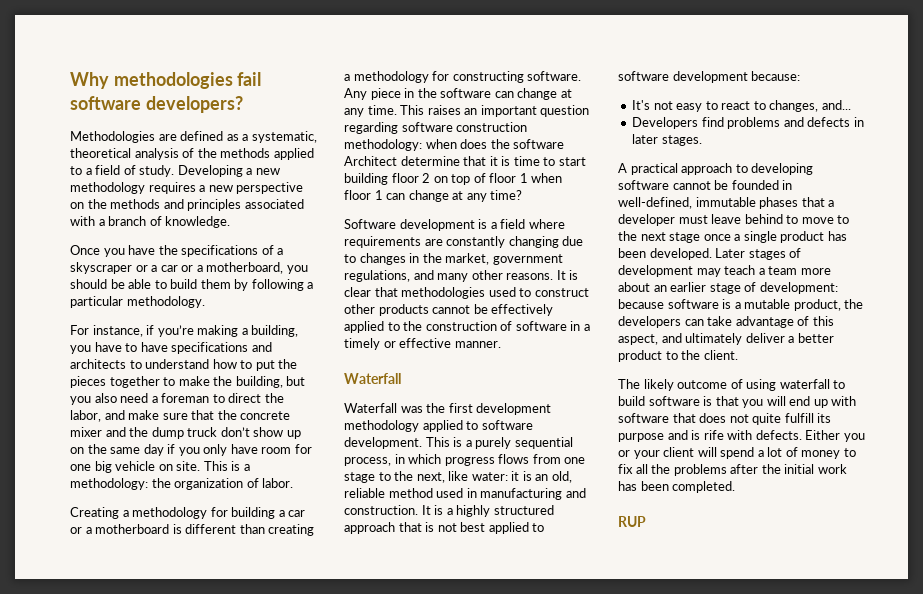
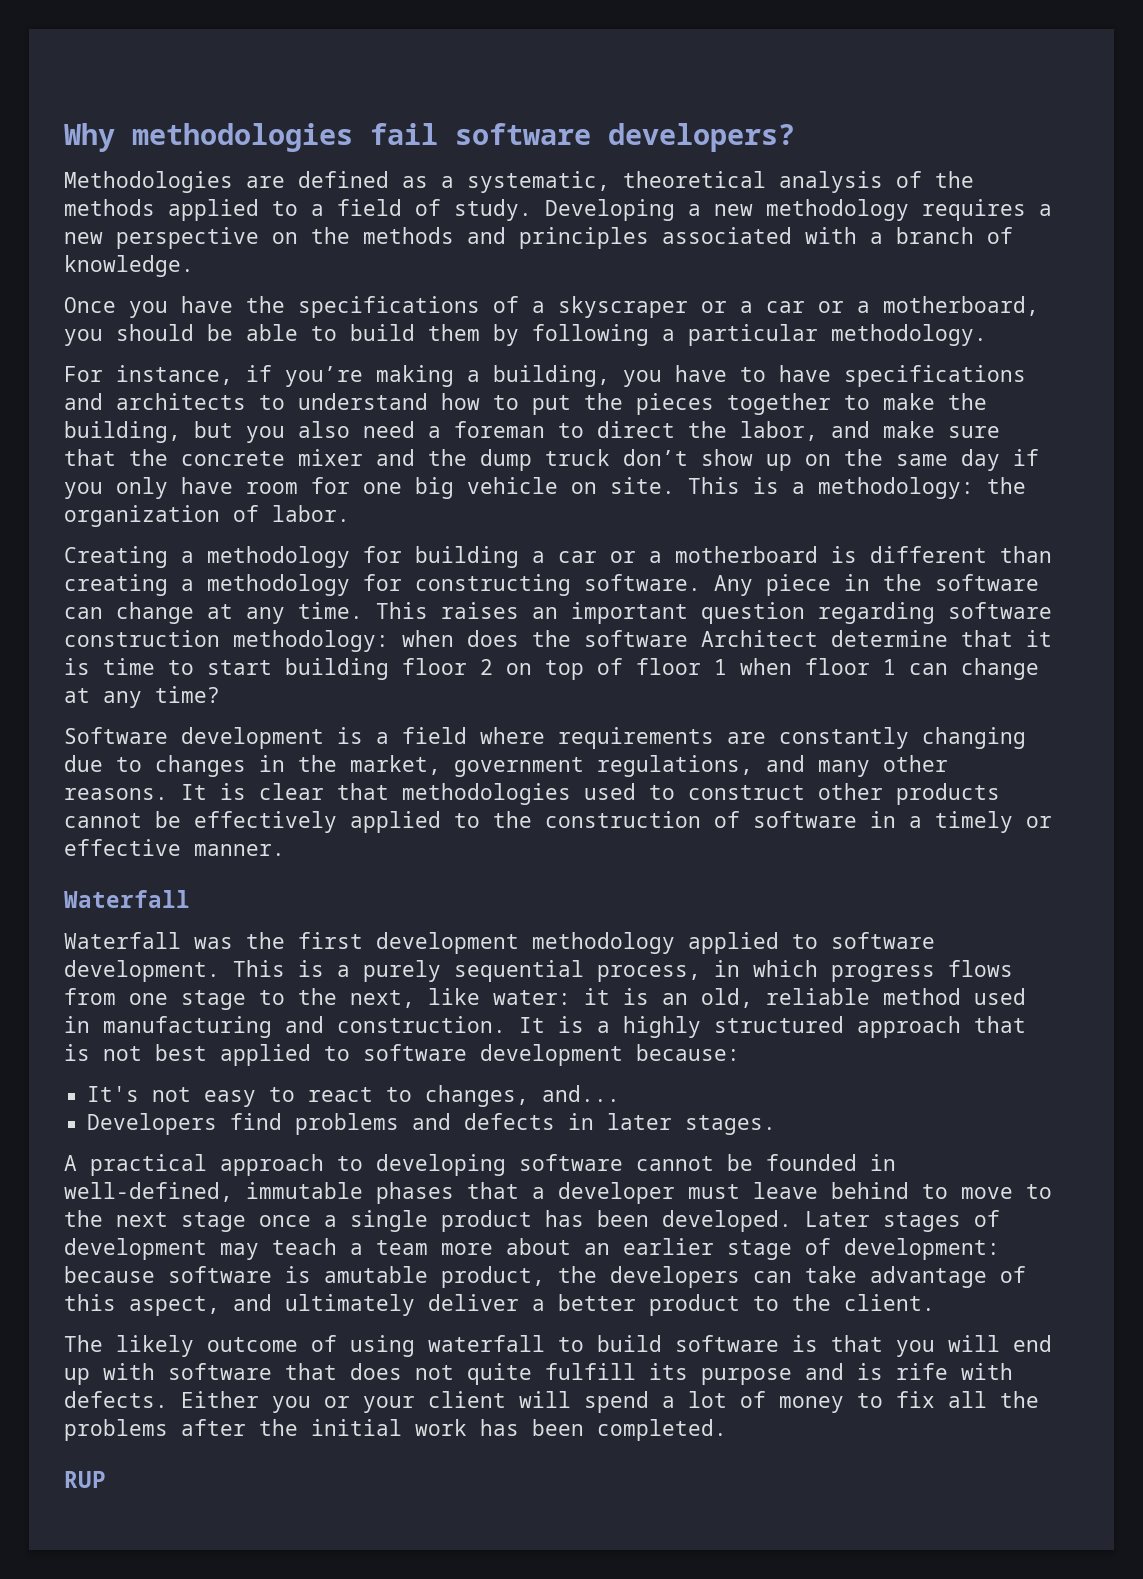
[734,299,791,309] a mutable -> [324,1266,428,1283] amutable

